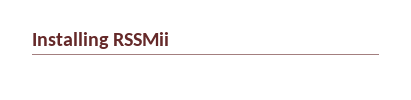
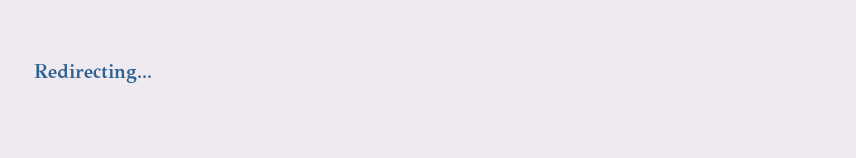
[32,32,170,49] Installing RSSMii -> [34,64,152,83] Redirecting...

